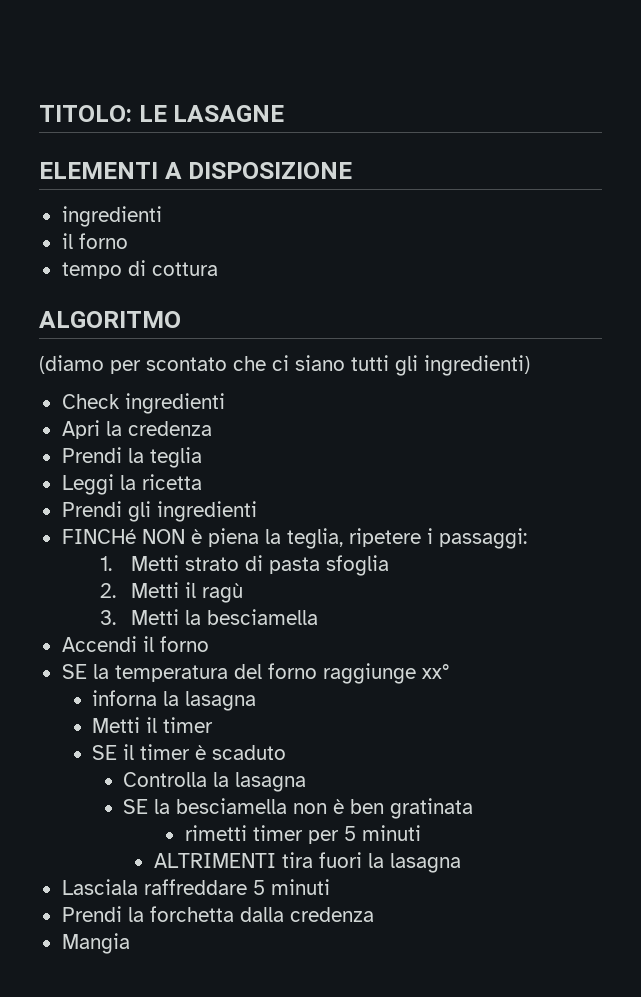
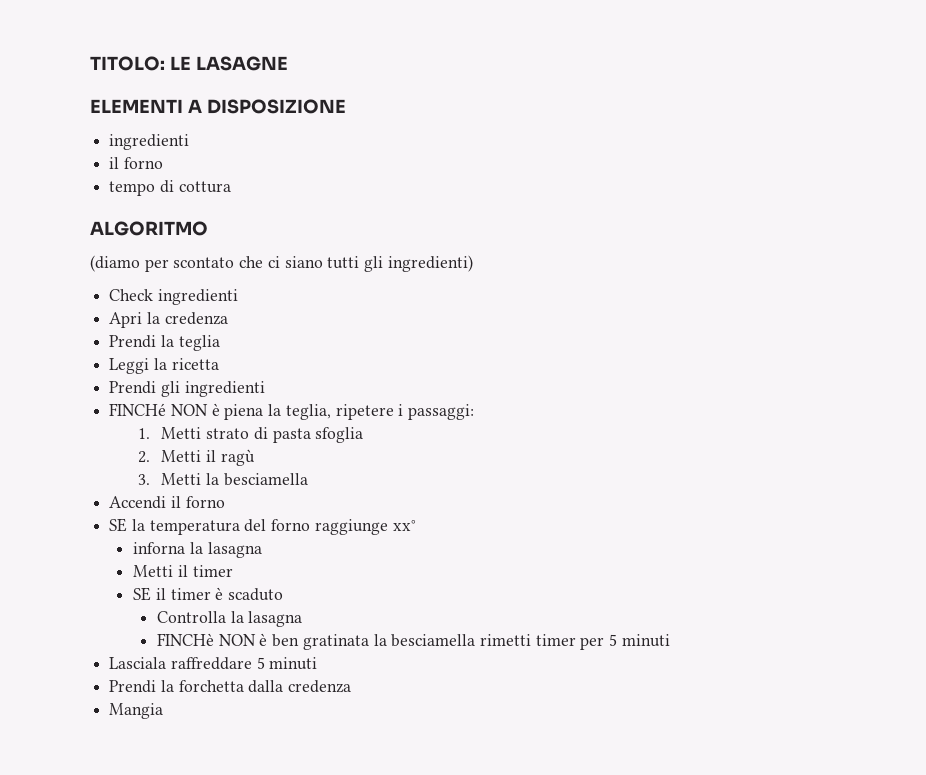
[123,798,328,814] SE la besciamella non -> [156,633,256,646] FINCHè NON
(474, 808) // -> [373,634,476,647] la besciamella
[153,852,461,873] // ALTRIMENTI tira fuori la lasagna -> (670, 640) none

